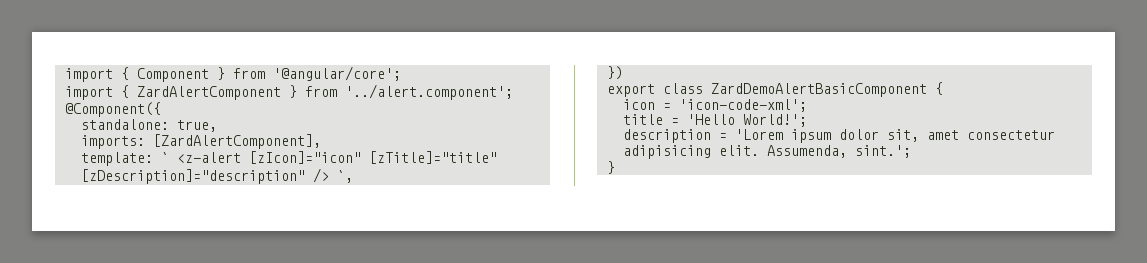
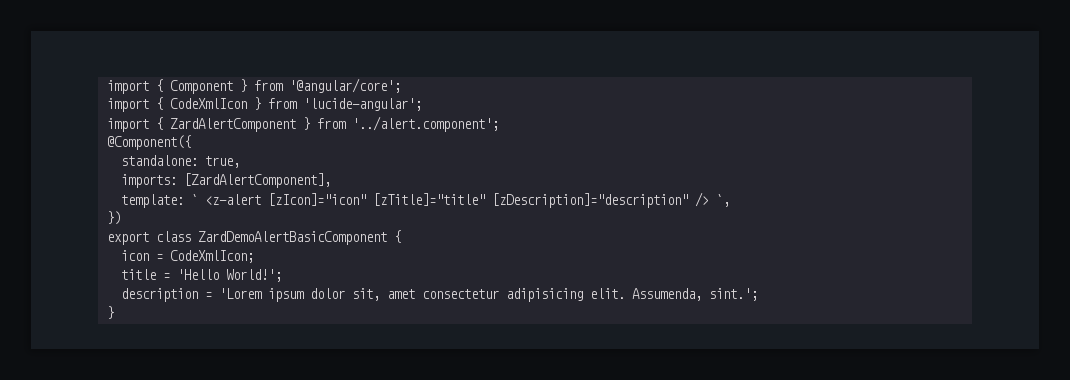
(401, 73) none -> [107,97,423,112] // import { CodeXmlIcon } from 'lucide-angular';
[678,99,807,112] 'icon-code-xml'; -> [170,250,255,263] CodeXmlIcon;

